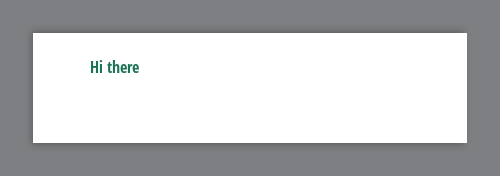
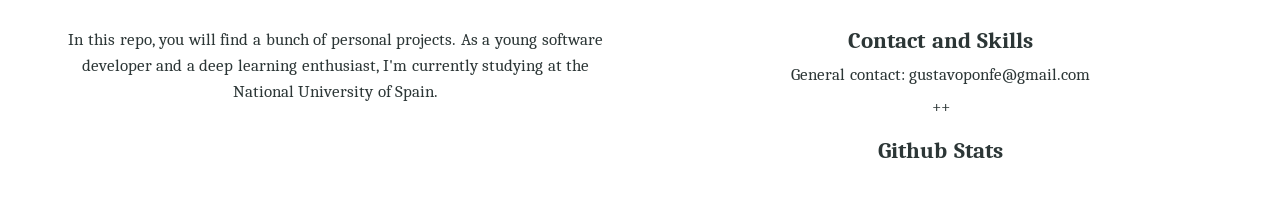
[90,60,140,73] Hi there -> [68,33,603,49] [81,59,590,75] [232,85,439,101] [848,32,1033,48] [790,68,1091,84] [931,104,950,112] [878,142,1003,158] In this repo, you will find a bunch of personal projects. As a young software developer and a deep learning enthusiast, I'm currently studying at the National University of Spain. // Contact and Skills // General contact: gustavoponfe@gmail.com // ++ // Github Stats

